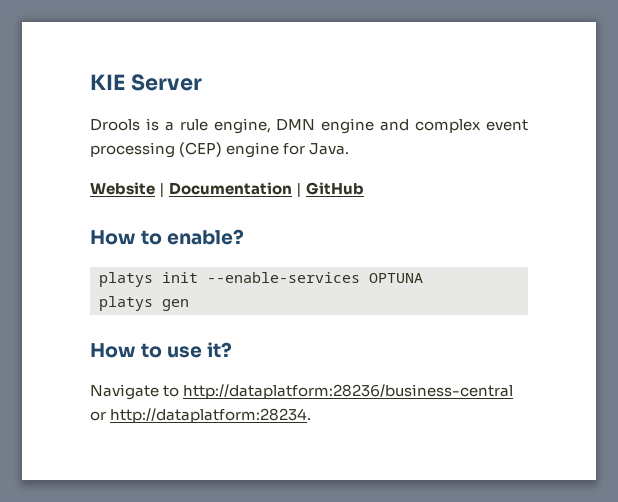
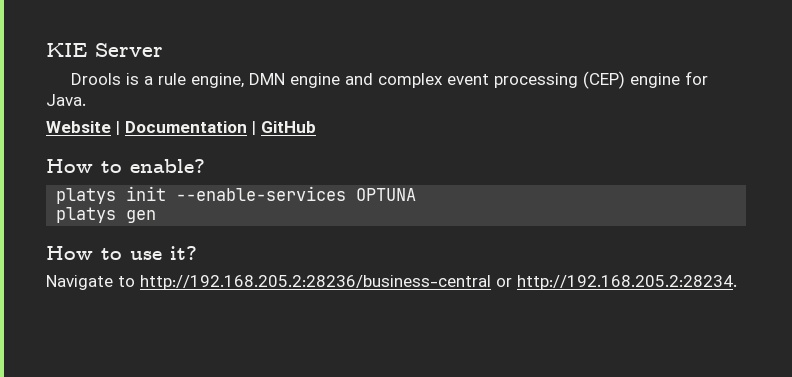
[183,384,514,399] [90,408,312,423] http://dataplatform:28236/business-central or http://dataplatform:28234. -> [140,275,737,290] http://192.168.205.2:28236/business-central or http://192.168.205.2:28234.

